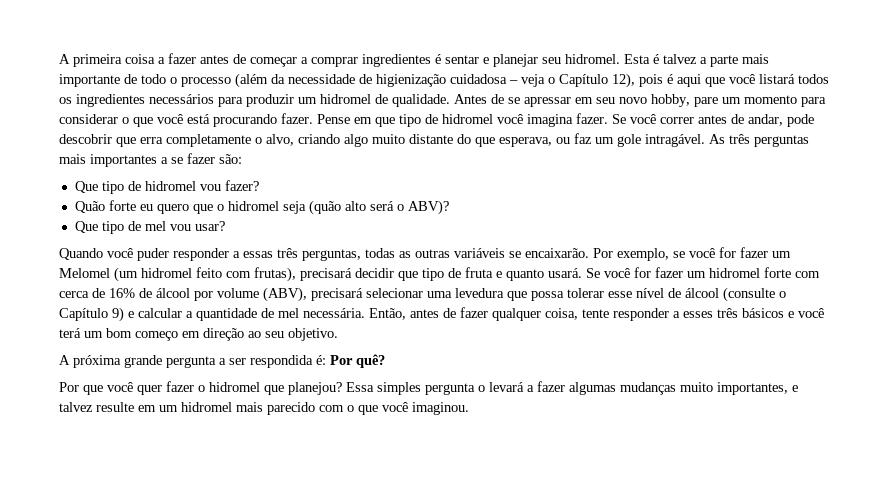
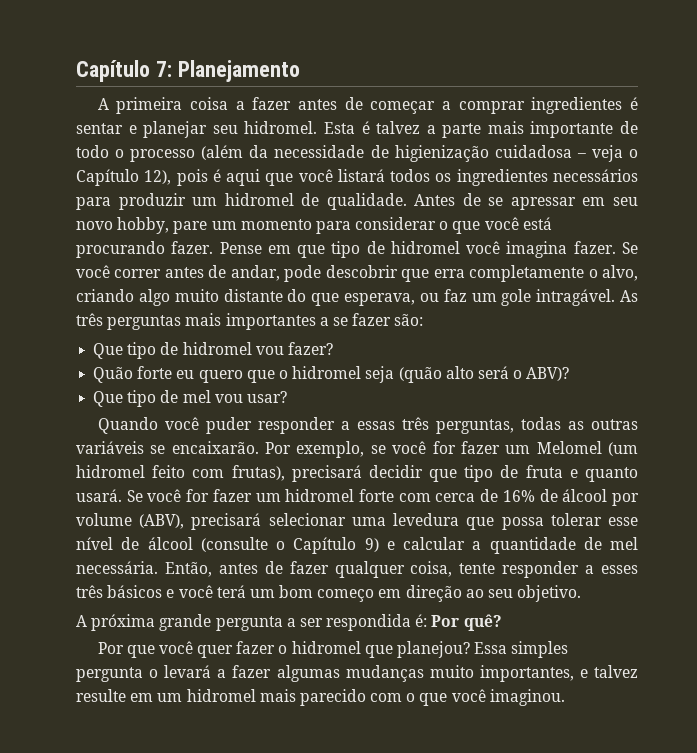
(59, 59) none -> [76,60,300,82] Capítulo 7: Planejamento //

